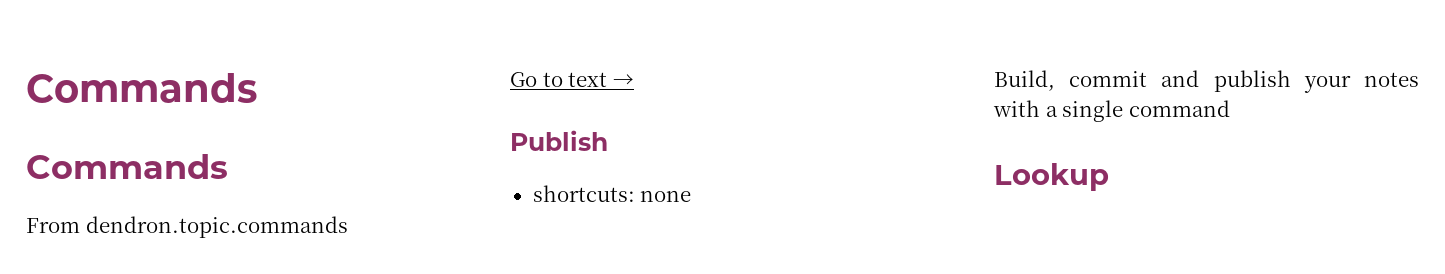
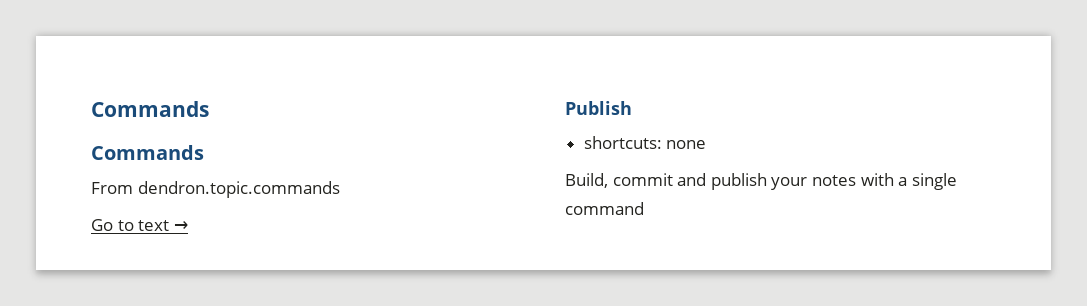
[994,163,1109,191] // Lookup -> (644, 208) none

